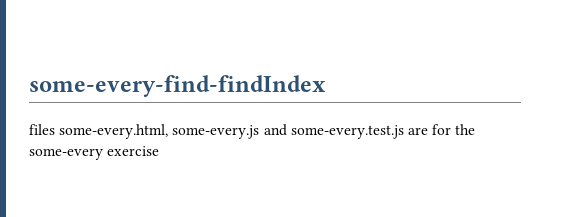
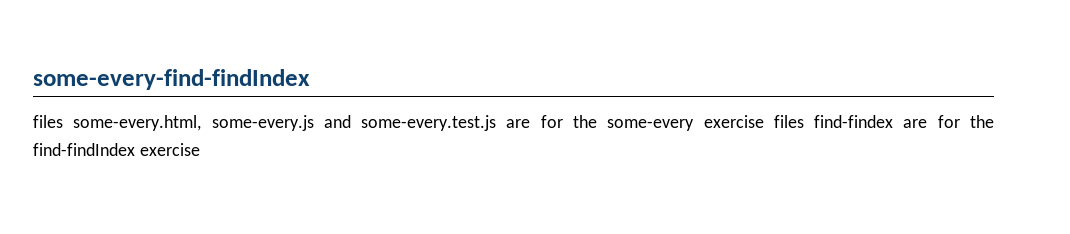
(160, 151) none -> [773,115,995,128] [33,143,200,156] files find-findex are for the find-findIndex exercise

